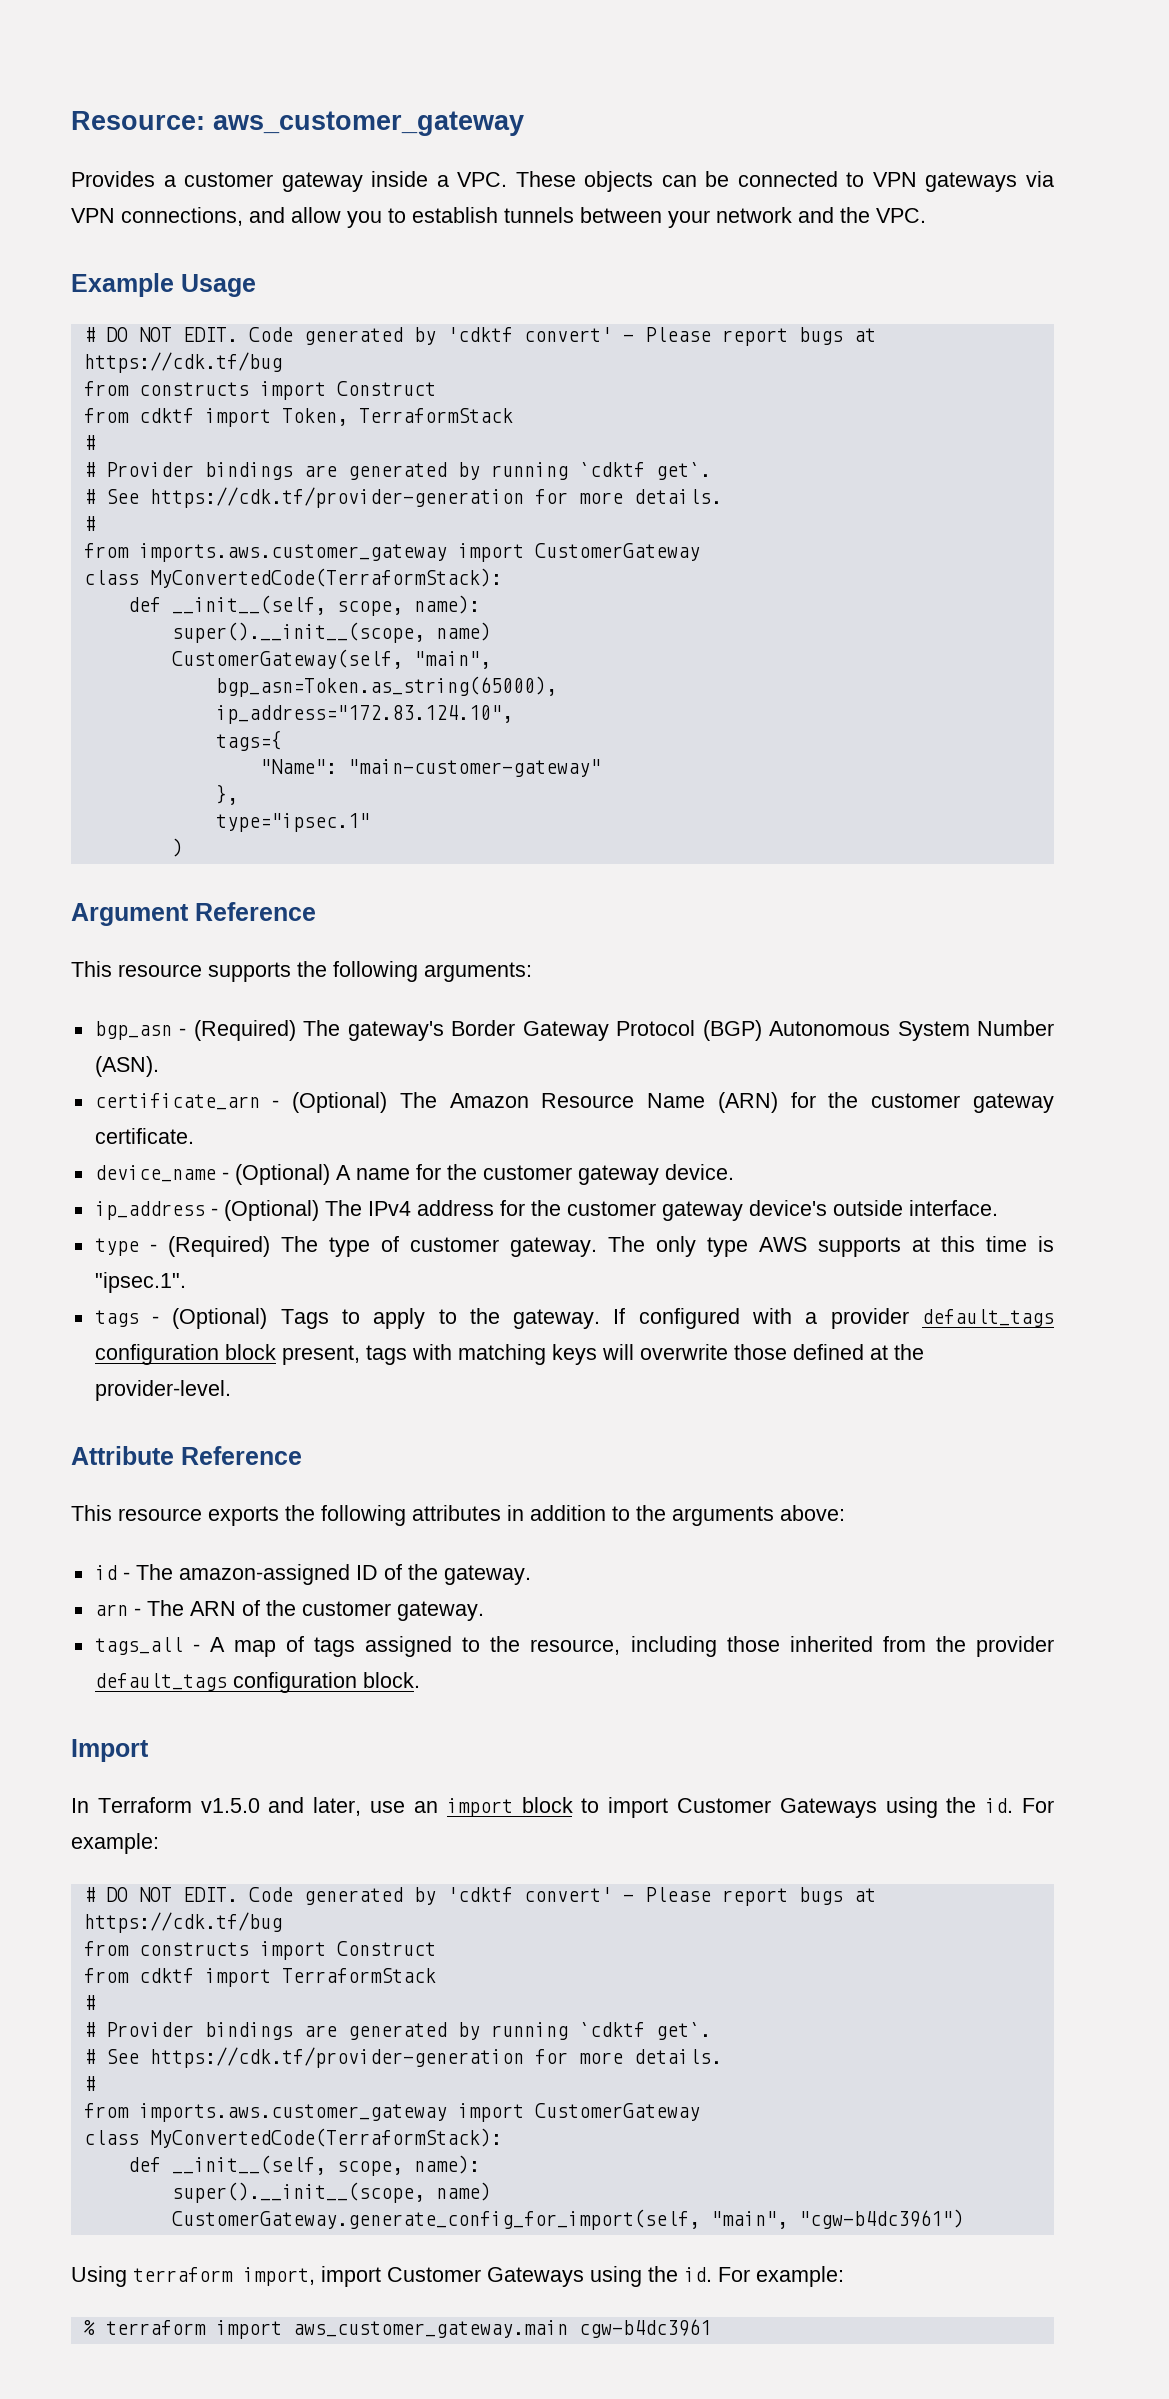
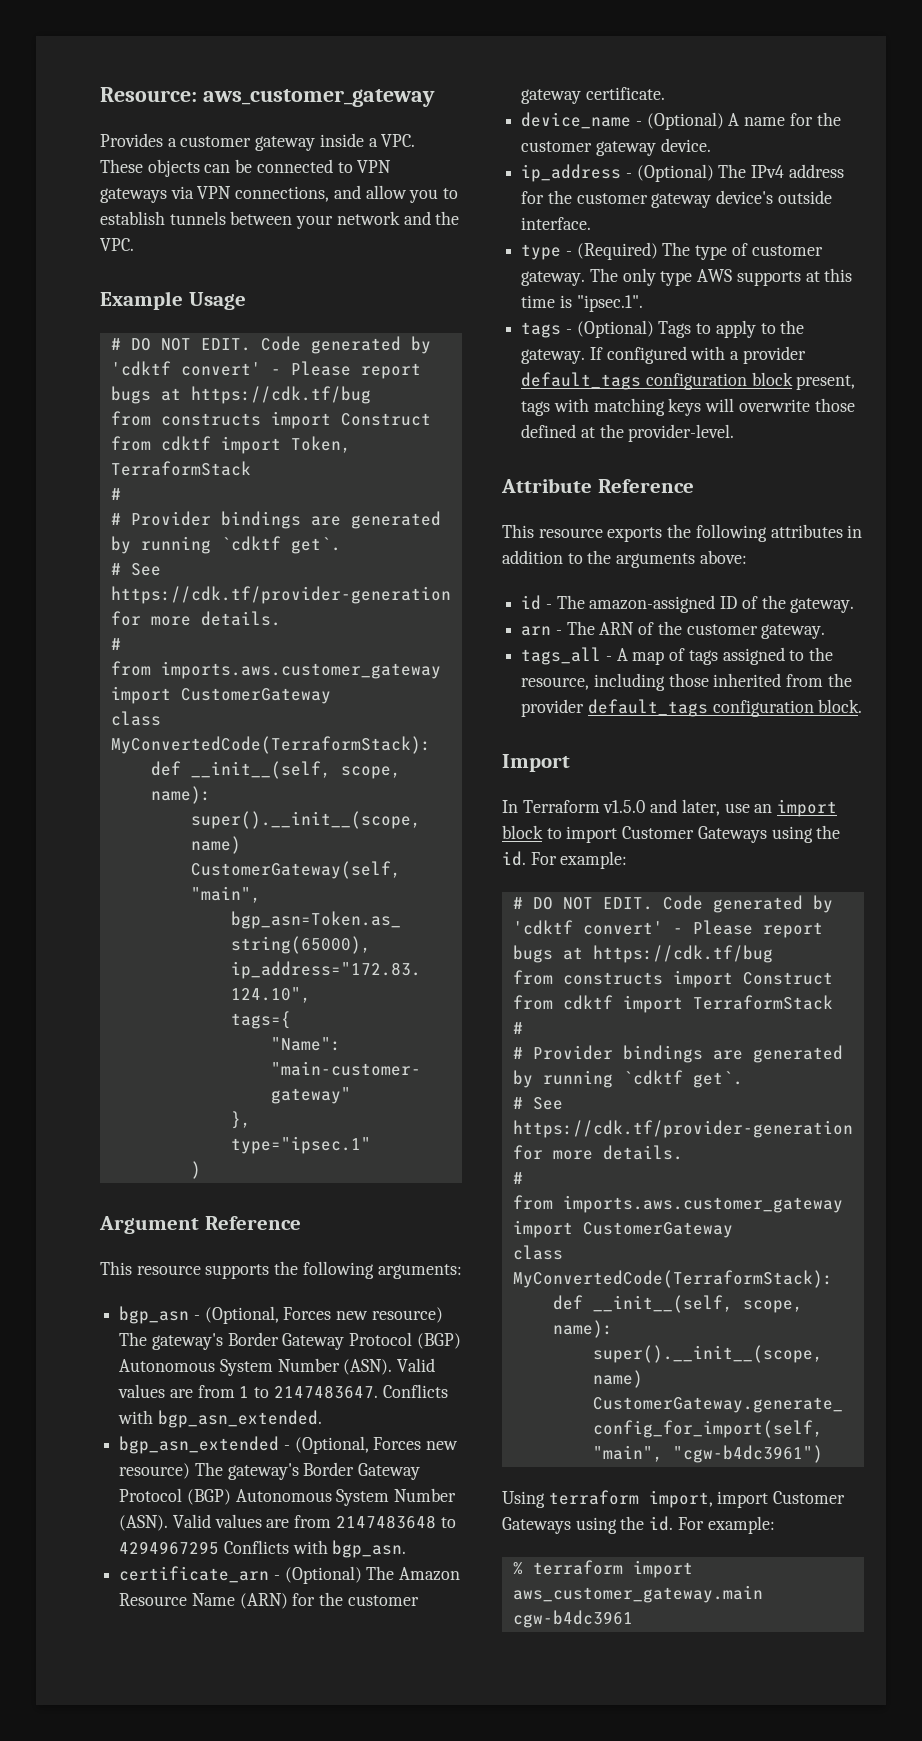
[193,1020,296,1041] (Required) -> [204,1306,443,1324] (Optional, Forces new resource)
(159, 1066) none -> [397,1358,436,1372] [118,1384,448,1399] [118,1410,322,1428] [119,1436,459,1454] [119,1462,421,1480] [119,1488,457,1506] [119,1514,456,1531] [119,1540,407,1558] Valid values are from 1 to 2147483647. Conflicts with bgp_asn_extended. // bgp_asn_extended - (Optional, Forces new resource) The gateway's Border Gateway Protocol (BGP) Autonomous System Number (ASN). Valid values are from 2147483648 to 4294967295 Conflicts with bgp_asn.

